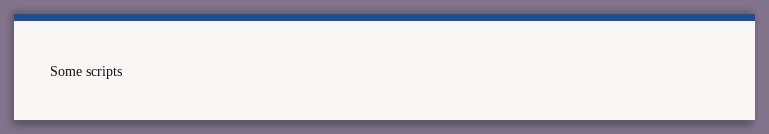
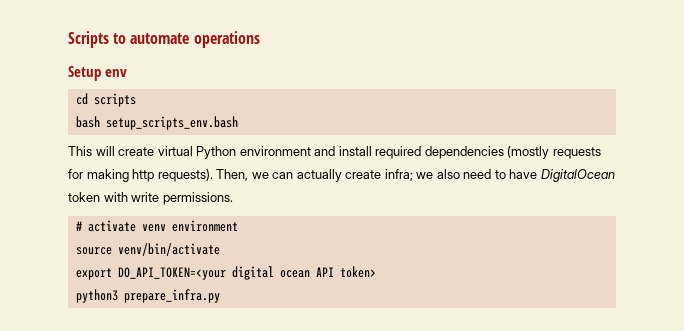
[50,66,122,79] Some scripts -> [68,31,260,48] [68,66,127,81] [75,93,136,107] [75,116,238,130] [68,146,601,159] [68,169,615,182] [68,192,233,205] [75,220,238,232] [75,243,220,256] [75,266,376,280] [75,289,220,303] Scripts to automate operations // Setup env // cd scripts // bash setup_scripts_env.bash // This will create virtual Python environment and install required dependencies (mostly requests for making http requests). Then, we can actually create infra; we also need to have DigitalOcean token with write permissions. // # activate venv environment // source venv/bin/activate // export DO_API_TOKEN=<your digital ocean API token> // python3 prepare_infra.py

